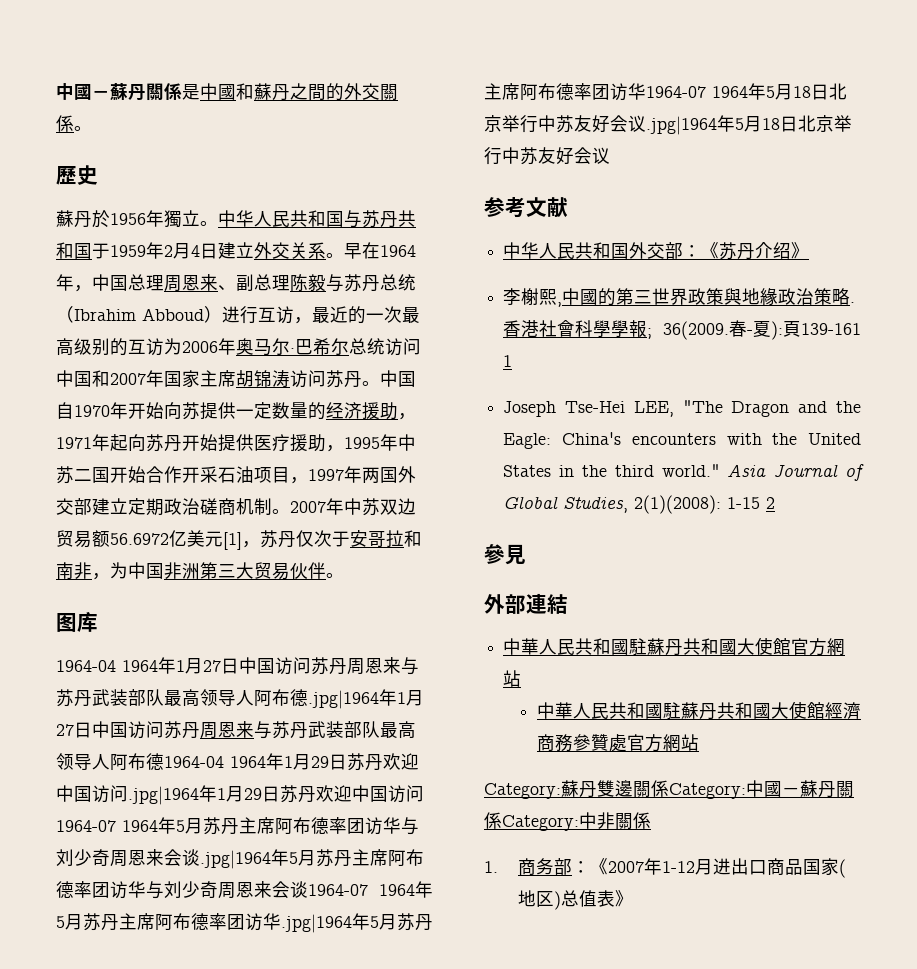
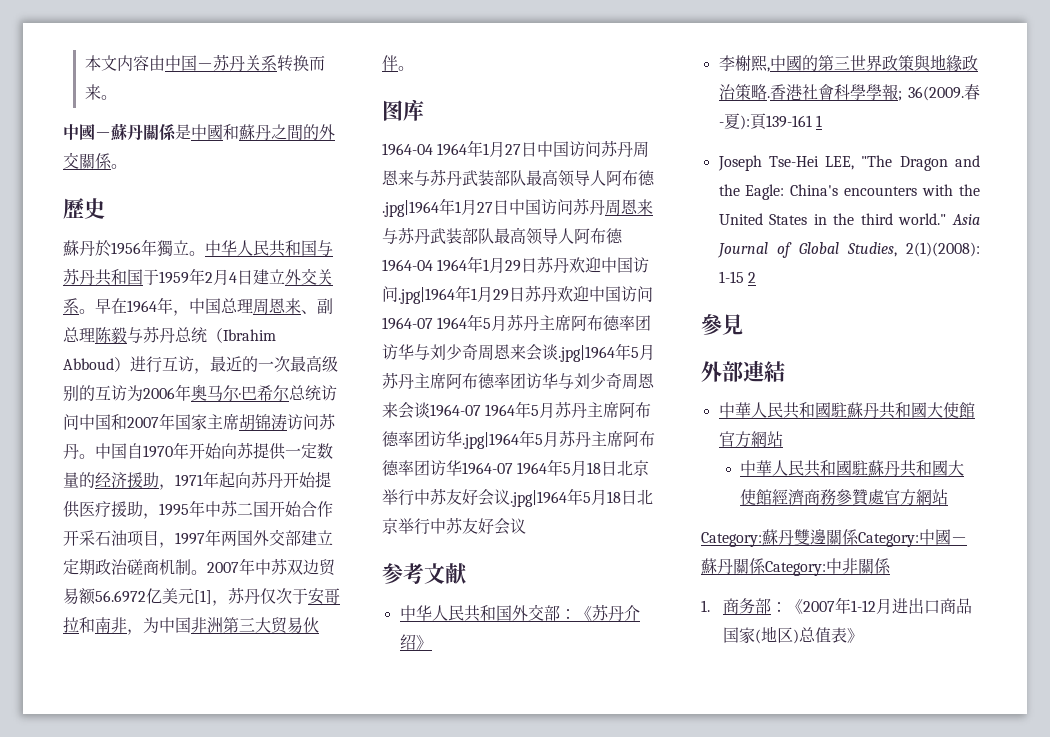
(56, 91) none -> [84,54,325,72] [84,84,117,100] 本文内容由中国－苏丹关系转换而来。 //

